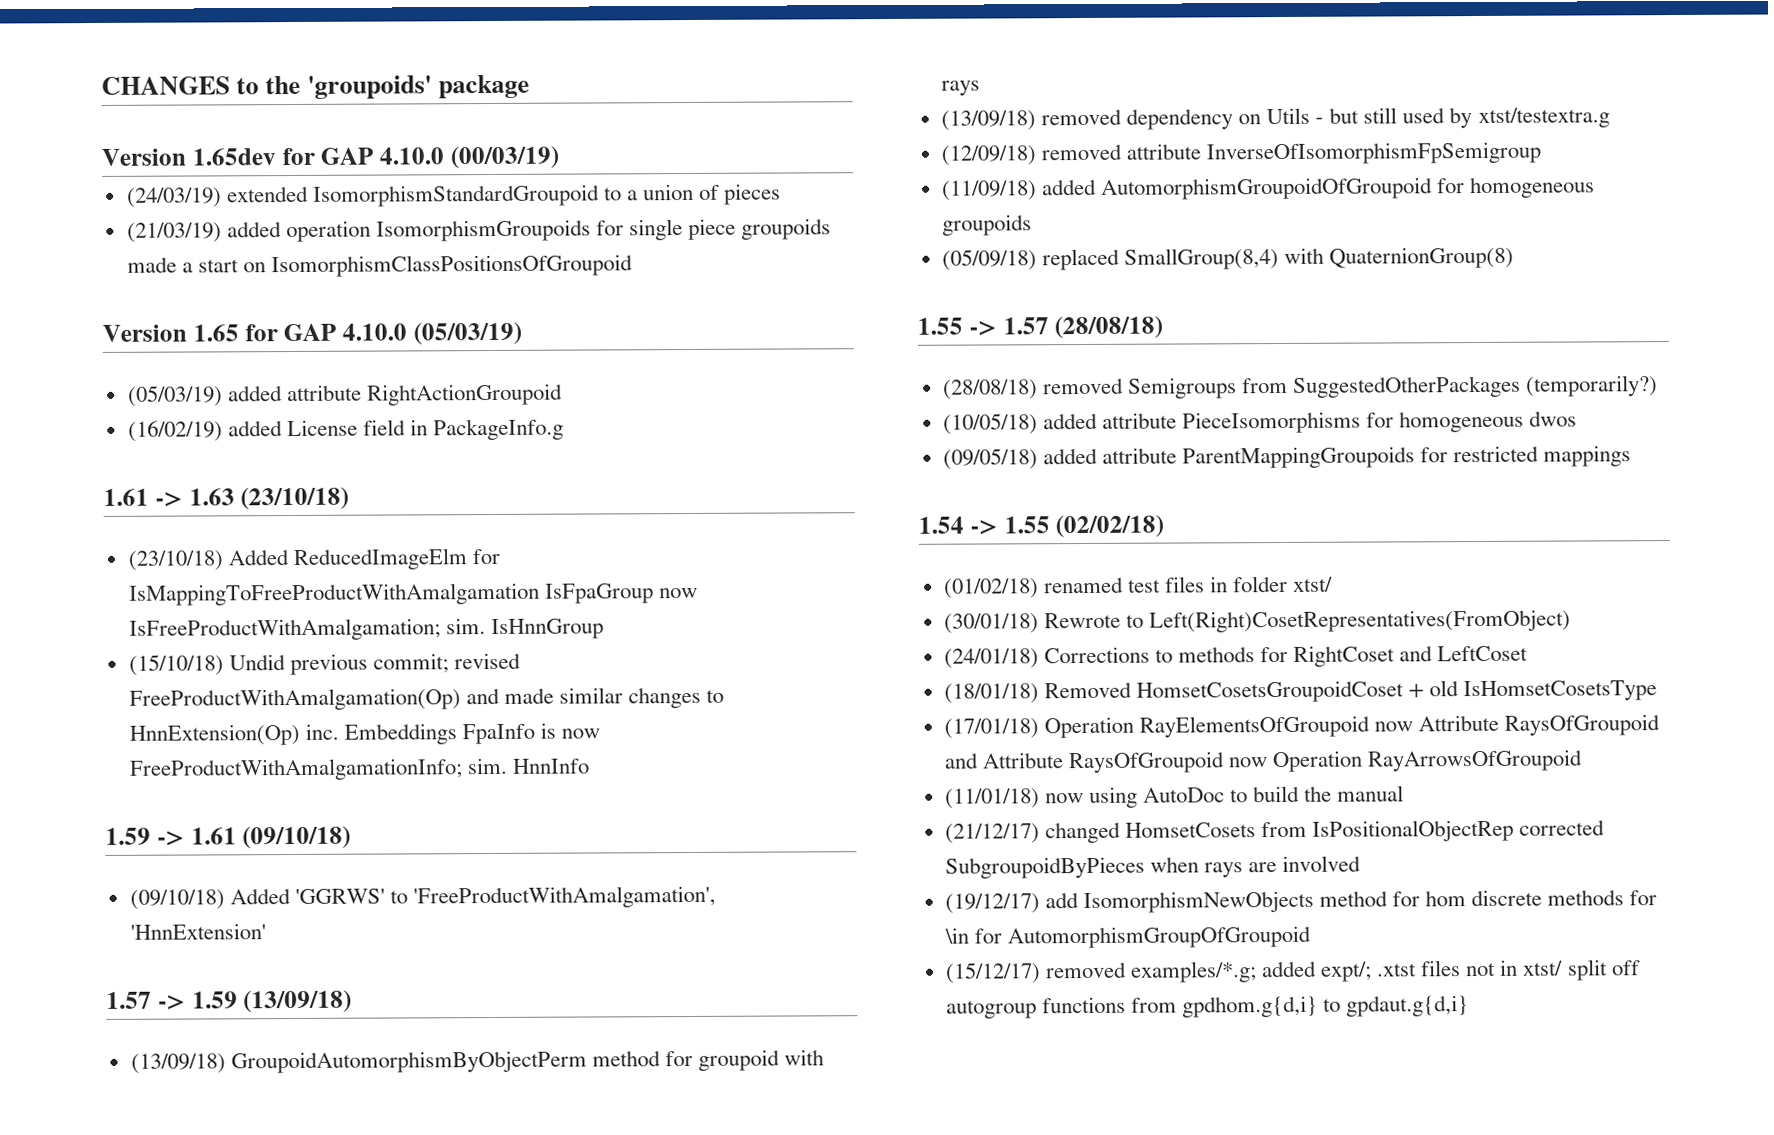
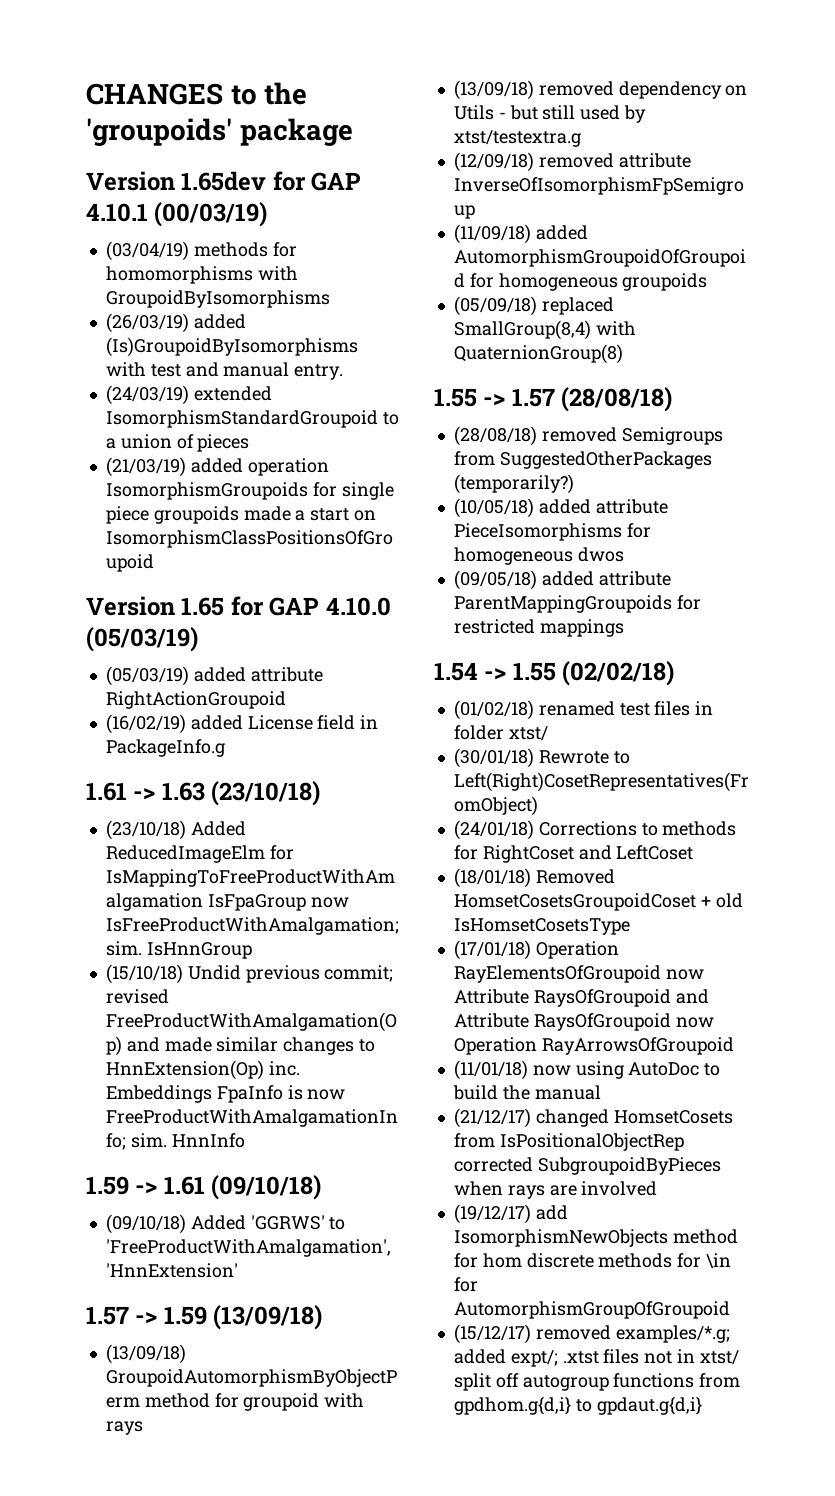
[379,147,444,165] 4.10.0 -> [86,203,148,222] 4.10.1
(559, 157) none -> [105,241,297,261] [105,266,298,284] [105,290,330,308] [105,313,246,333] [105,337,358,357] [105,362,344,380] // (03/04/19) methods for homomorphisms with GroupoidByIsomorphisms // (26/03/19) added (Is)GroupoidByIsomorphisms with test and manual entry.

